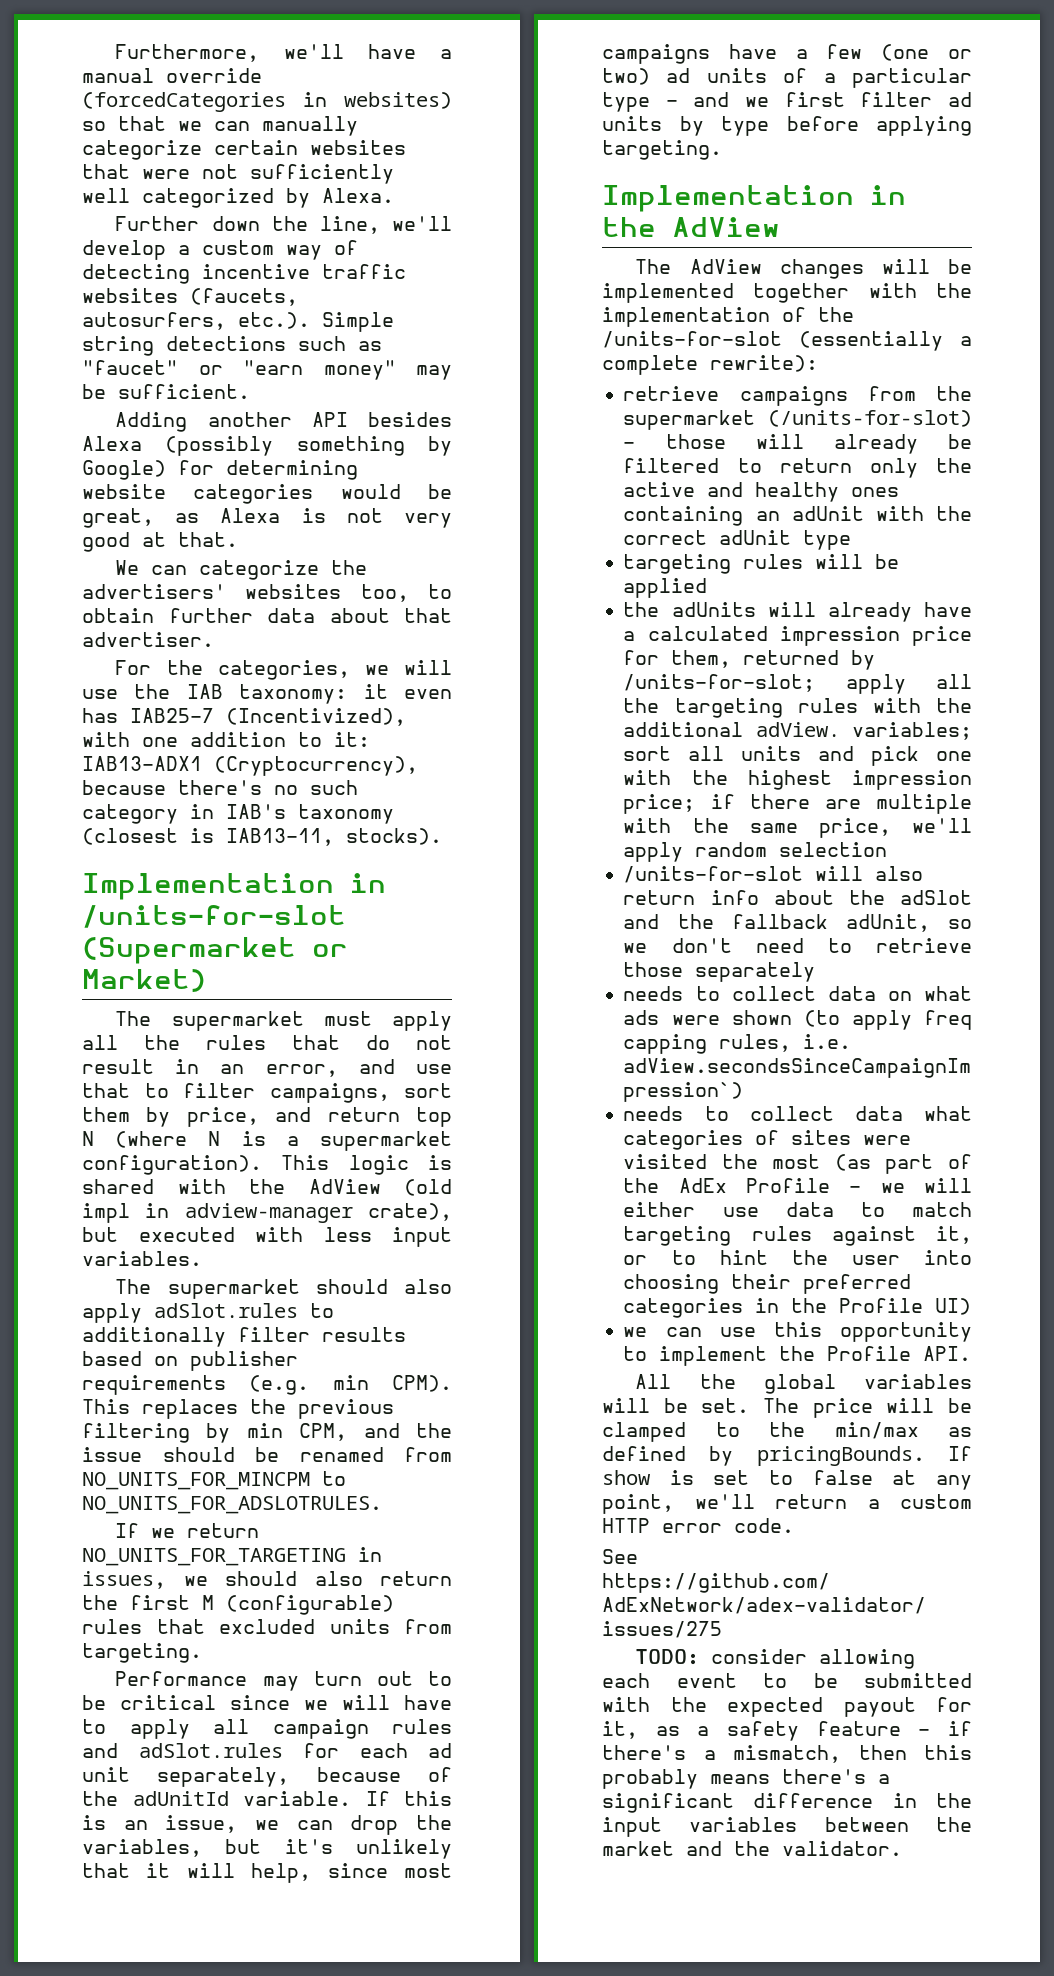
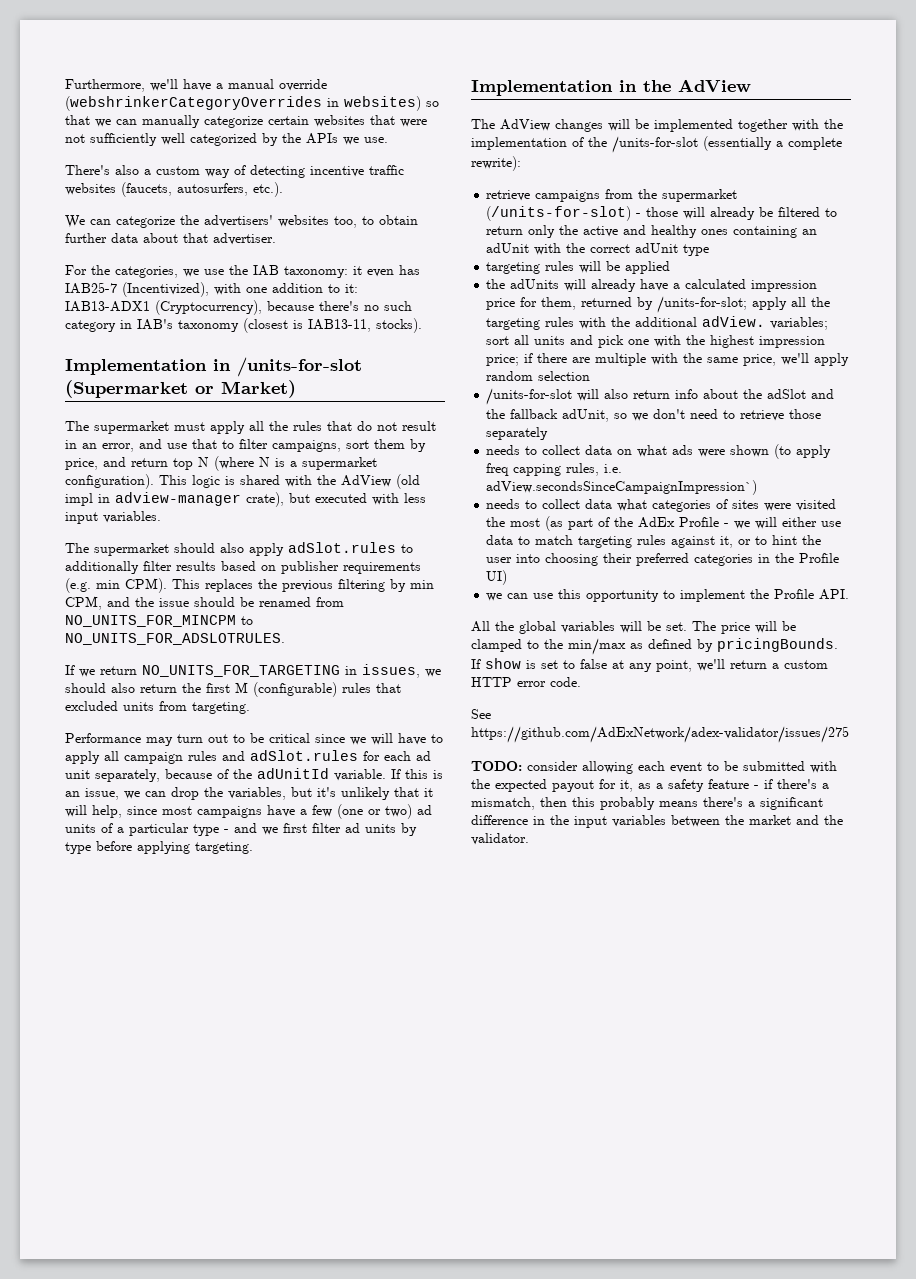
[82,92,286,112] (forcedCategories -> [65,96,322,111] (webshrinkerCategoryOverrides
[322,188,394,203] [115,216,453,234] [82,240,166,260] Alexa. // Further down the line, we'll develop -> [282,133,388,145] [65,165,139,175] the APIs we use. // There's also
[322,312,394,332] [82,336,382,356] [82,360,452,380] [82,384,250,399] [115,412,453,432] [82,436,452,456] [82,460,358,480] [82,484,452,504] [82,508,452,528] [82,532,238,552] Simple string detections such as "faucet" or "earn money" may be sufficient. // Adding another API besides Alexa (possibly something by Google) for determining website categories would be great, as Alexa is not very good at that. -> (283, 189) none
[404,660,452,675] will -> (199, 273) none

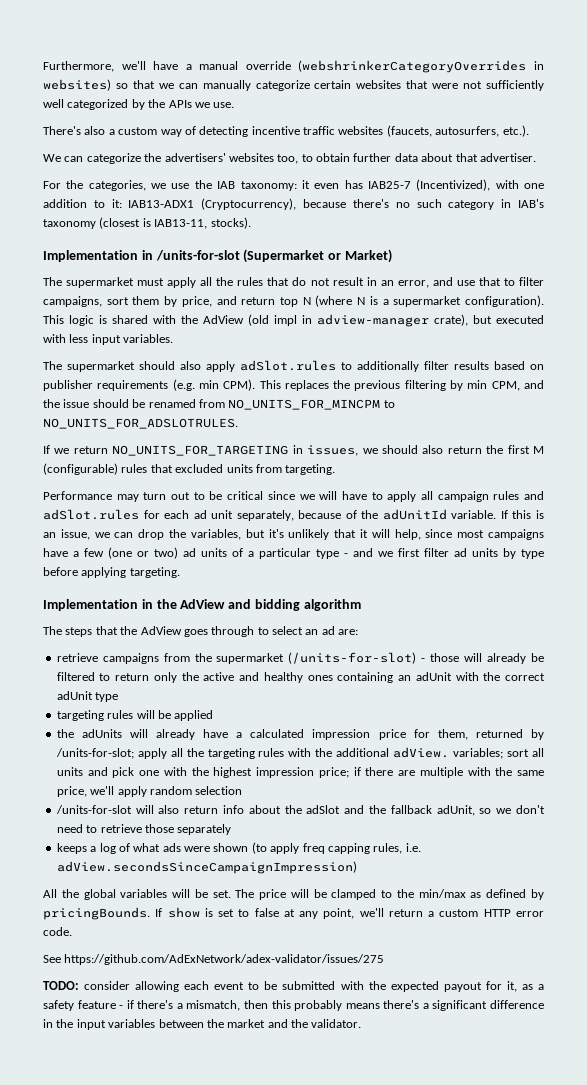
[471,119,843,132] [471,136,842,153] [471,156,521,171] // The AdView changes will be implemented together with the implementation of the /units-for-slot (essentially a complete rewrite): -> [228,599,361,611] [43,626,359,637] and bidding algorithm // The steps that the AdView goes through to select an ad are:
[486,445,633,455] needs to collect data on -> [56,843,130,854] keeps a log of
[486,480,758,495] [486,499,837,512] [486,516,842,531] [486,535,822,548] [486,553,840,566] [486,570,508,585] [486,589,850,602] adView.secondsSinceCampaignImpression`) // needs to collect data what categories of sites were visited the most (as part of the AdEx Profile - we will either use data to match targeting rules against it, or to hint the user into choosing their preferred categories in the Profile UI) // we can use this opportunity to implement the Profile API. -> [56,861,357,874] adView.secondsSinceCampaignImpression)

